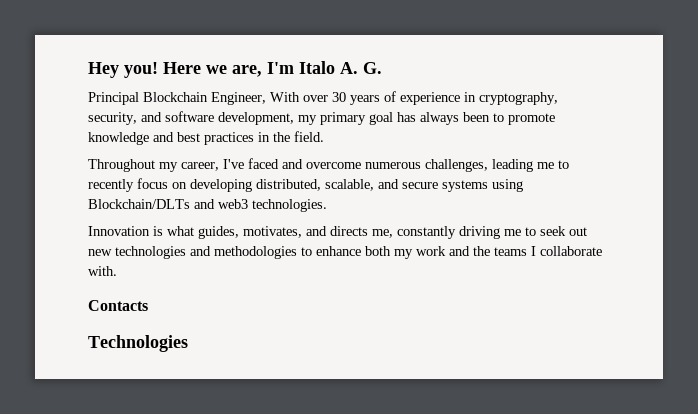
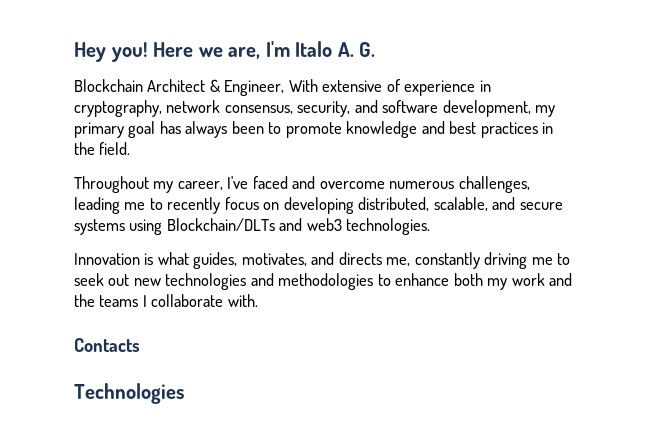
[88,92,380,105] Principal Blockchain Engineer, With over 30 years -> [74,79,383,96] Blockchain Architect & Engineer, With extensive
(558, 98) none -> [166,100,293,114] network consensus,

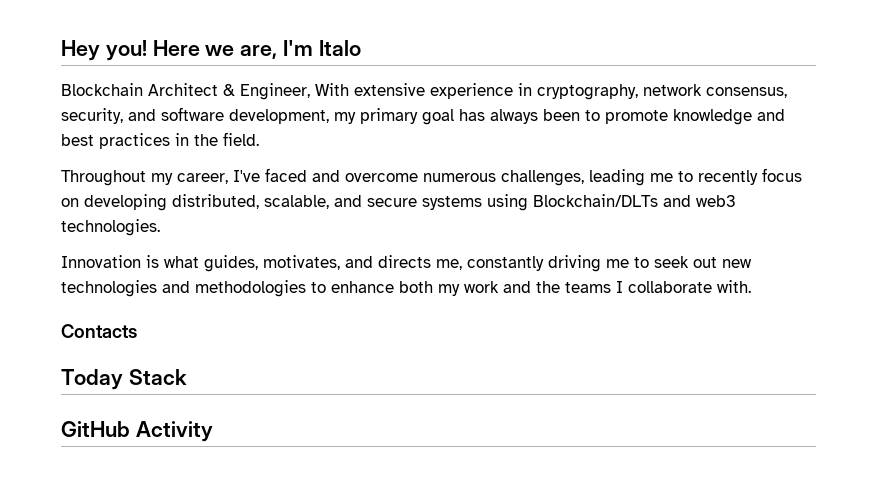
[337,42,376,57] A. G. -> (361, 48) none
[386,79,401,92] of -> (425, 89) none
[74,383,184,404] Technologies -> [61,369,187,390] [61,421,213,442] Today Stack // GitHub Activity

